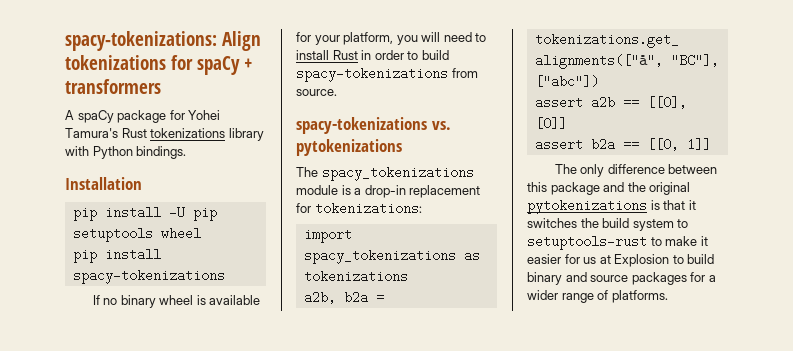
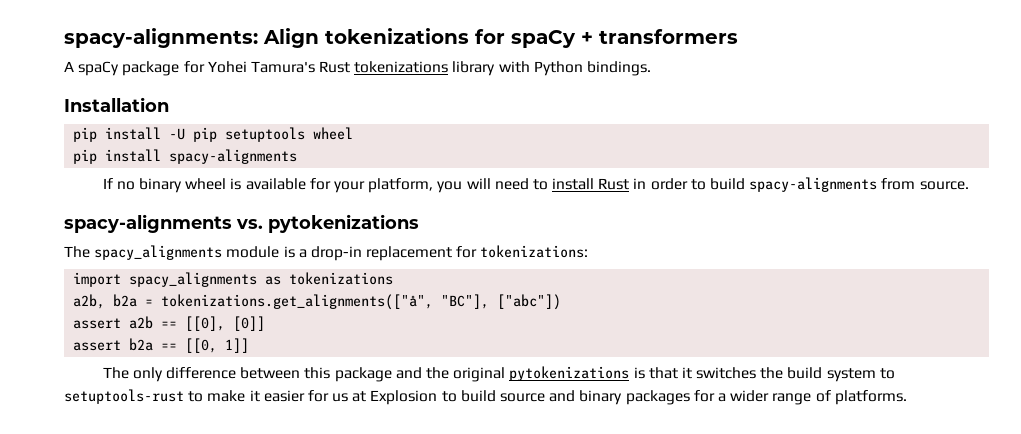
[65,31,217,51] spacy-tokenizations: -> [64,28,258,48] spacy-alignments:
[72,269,225,284] spacy-tokenizations -> [169,149,298,164] spacy-alignments
[296,67,448,82] spacy-tokenizations -> [749,177,878,192] spacy-alignments
[296,117,427,134] spacy-tokenizations -> [64,214,232,233] spacy-alignments
[321,166,474,181] spacy_tokenizations -> [94,245,223,260] spacy_alignments
[303,249,456,264] spacy_tokenizations -> [129,272,258,287] spacy_alignments
[527,272,629,285] binary and source -> [500,390,623,405] source and binary

